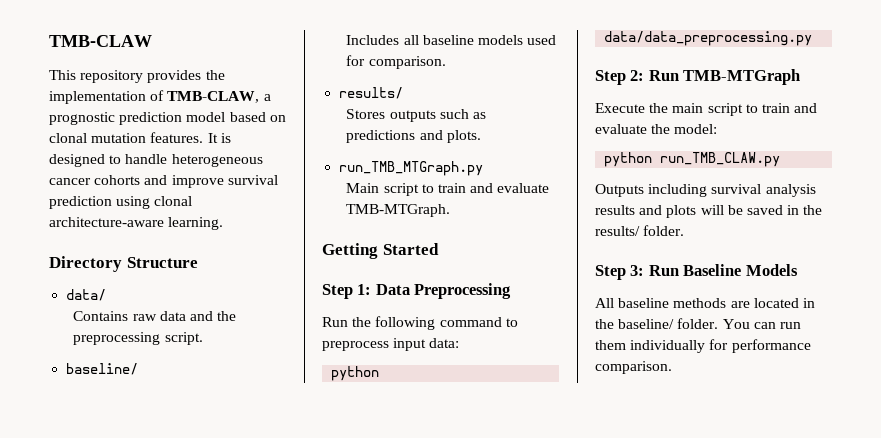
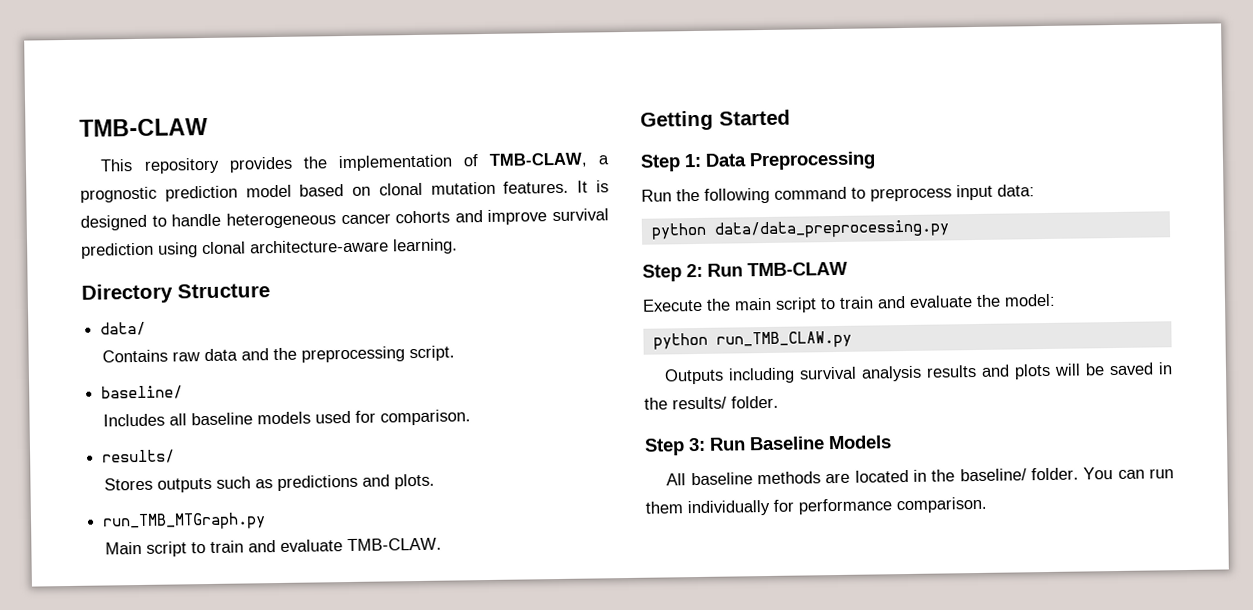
[346,204,451,217] TMB-MTGraph. -> [347,537,443,552] TMB-CLAW.
[683,69,801,85] TMB-MTGraph -> [747,261,848,277] TMB-CLAW

